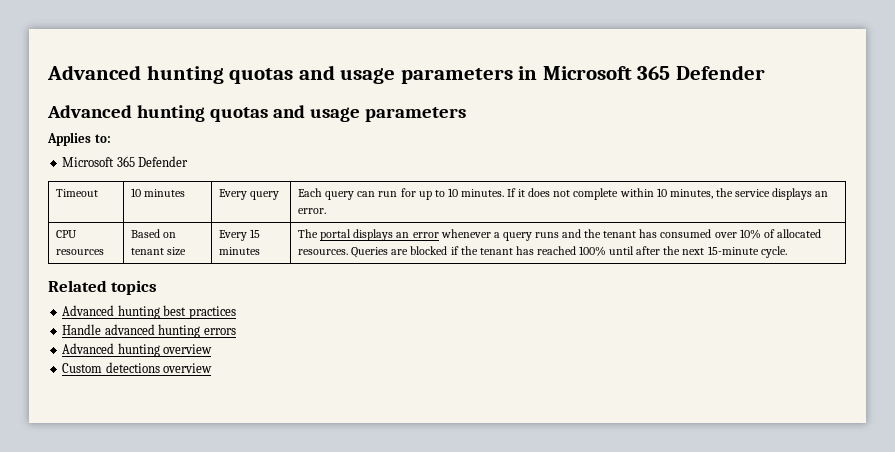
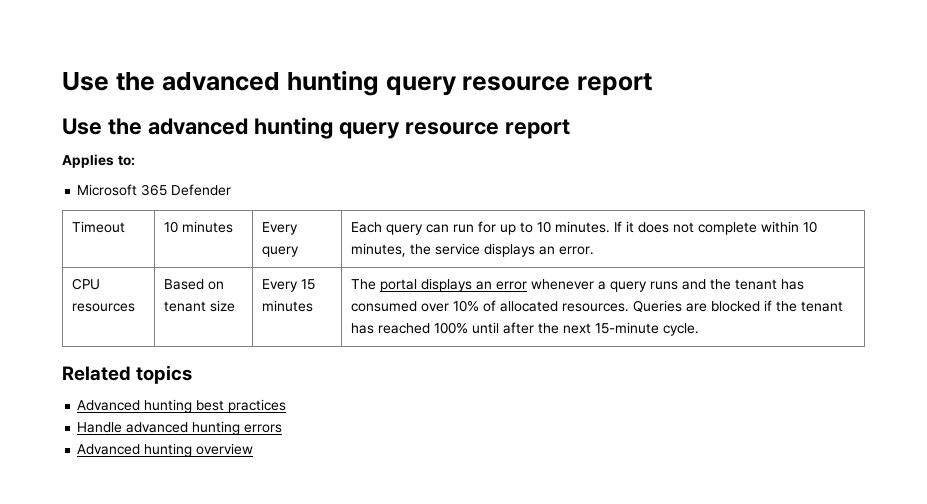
[47,65,765,84] [47,105,466,122] Advanced hunting quotas and usage parameters in Microsoft 365 Defender // Advanced hunting quotas and usage parameters -> [62,70,653,96] [62,117,570,139] Use the advanced hunting query resource report // Use the advanced hunting query resource report
[62,362,213,373] // Custom detections overview -> (254, 449) none

